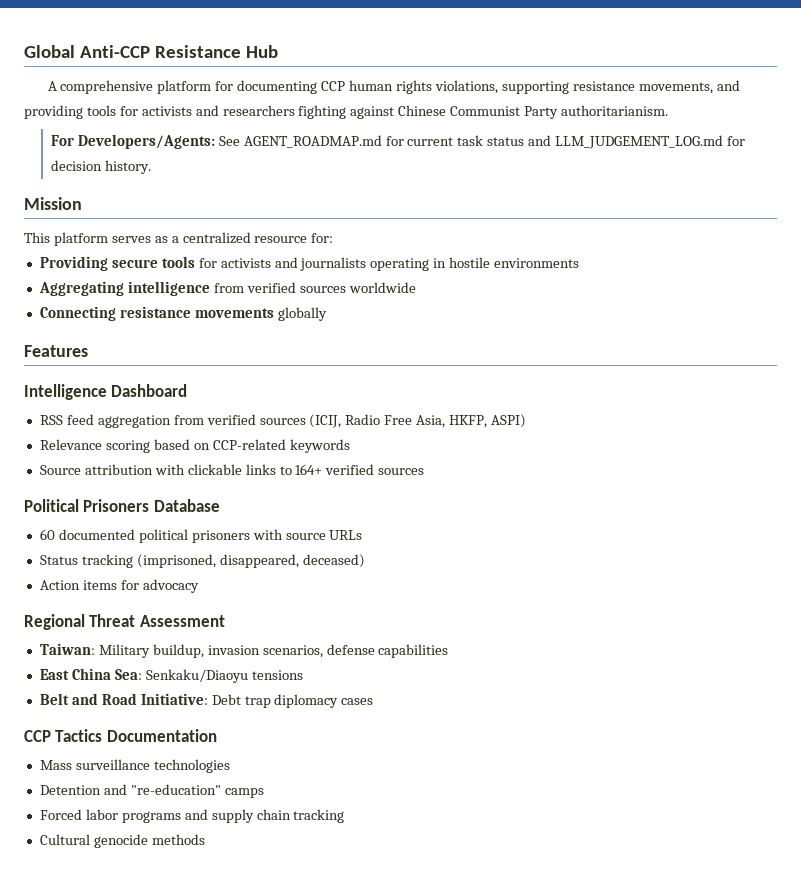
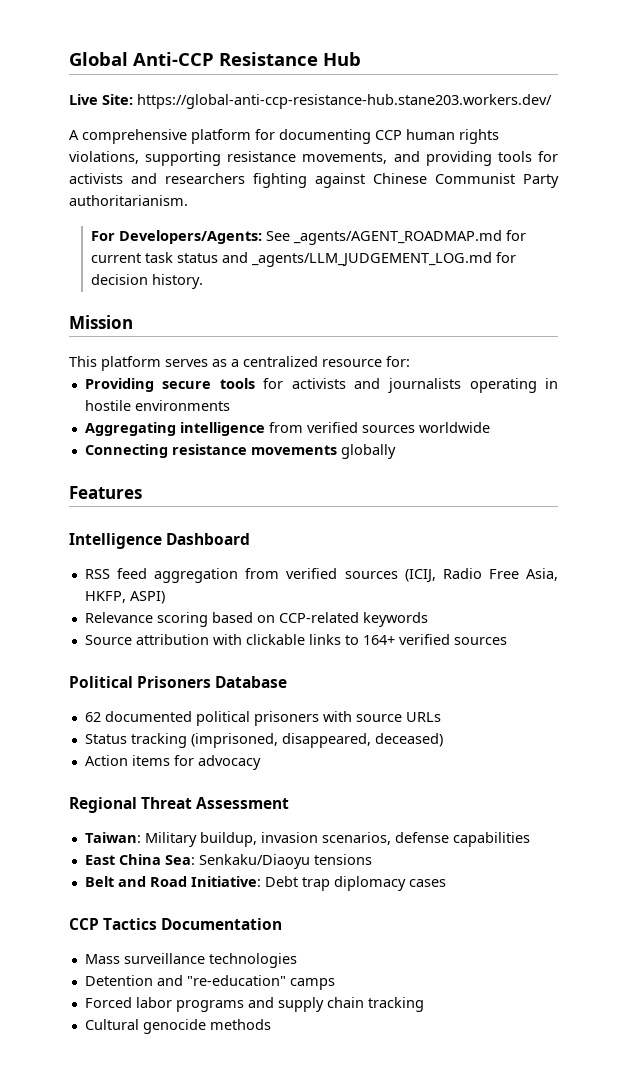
(279, 51) none -> [69,94,552,109] // Live Site: https://global-anti-ccp-resistance-hub.stane203.workers.dev/
[243,135,382,148] AGENT_ROADMAP.md -> [292,230,502,245] _agents/AGENT_ROADMAP.md
[555,135,724,149] LLM_JUDGEMENT_LOG.md -> [250,252,492,267] _agents/LLM_JUDGEMENT_LOG.md
[39,529,55,540] 60 -> [84,712,101,722] 62

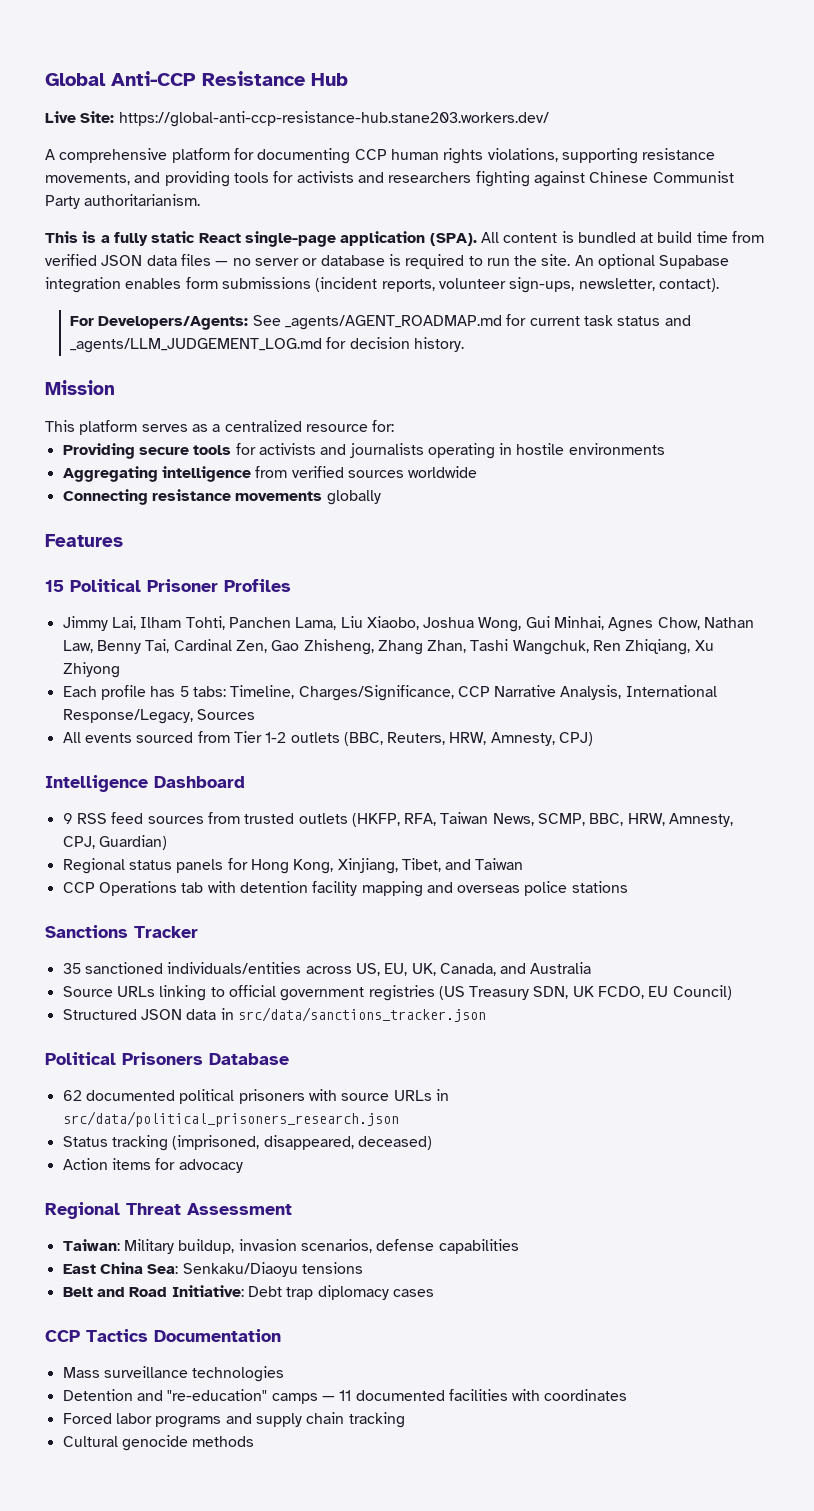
(188, 200) none -> [45,231,765,247] [45,254,730,269] [45,277,719,293] // This is a fully static React single-page application (SPA). All content is bundled at build time from verified JSON data files — no server or database is required to run the site. An optional Supabase integration enables form submissions (incident reports, volunteer sign-ups, newsletter, contact).
(142, 492) none -> [45,579,291,592] [62,616,755,632] [62,639,714,655] [62,662,120,678] [62,685,717,701] [62,709,255,724] [62,731,594,746] // 15 Political Prisoner Profiles // Jimmy Lai, Ilham Tohti, Panchen Lama, Liu Xiaobo, Joshua Wong, Gui Minhai, Agnes Chow, Nathan Law, Benny Tai, Cardinal Zen, Gao Zhisheng, Zhang Zhan, Tashi Wangchuk, Ren Zhiqiang, Xu Zhiyong // Each profile has 5 tabs: Timeline, Charges/Significance, CCP Narrative Analysis, International Response/Legacy, Sources // All events sourced from Tier 1-2 outlets (BBC, Reuters, HRW, Amnesty, CPJ)
(251, 539) none -> [62,813,73,824] 9
[154,568,558,583] [84,591,165,604] [84,612,428,627] [84,634,507,645] aggregation from verified sources (ICIJ, Radio Free Asia, HKFP, ASPI) // Relevance scoring based on CCP-related keywords // Source attribution with clickable links to 164+ verified sources -> [147,812,734,827] [62,835,167,850] [62,858,524,874] [62,881,628,897] [45,925,198,938] [62,962,592,976] [62,985,732,1001] [62,1007,486,1022] sources from trusted outlets (HKFP, RFA, Taiwan News, SCMP, BBC, HRW, Amnesty, CPJ, Guardian) // Regional status panels for Hong Kong, Xinjiang, Tibet, and Taiwan // CCP Operations tab with detention facility mapping and overseas police stations // Sanctions Tracker // 35 sanctioned individuals/entities across US, EU, UK, Canada, and Australia // Source URLs linking to official government registries (US Treasury SDN, UK FCDO, EU Council) // Structured JSON data in src/data/sanctions_tracker.json
(441, 717) none -> [435,1089,449,1101] [62,1111,399,1127] in src/data/political_prisoners_research.json
(335, 984) none -> [321,1389,628,1401] — 11 documented facilities with coordinates

